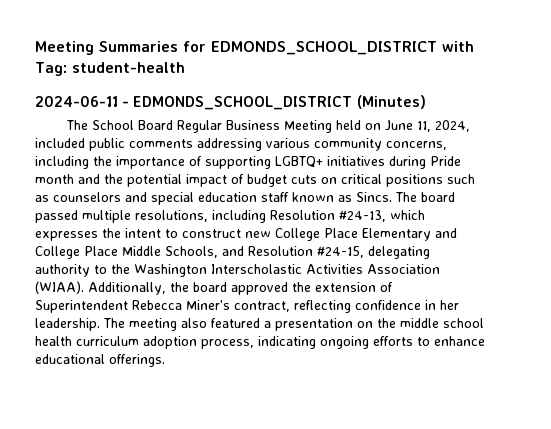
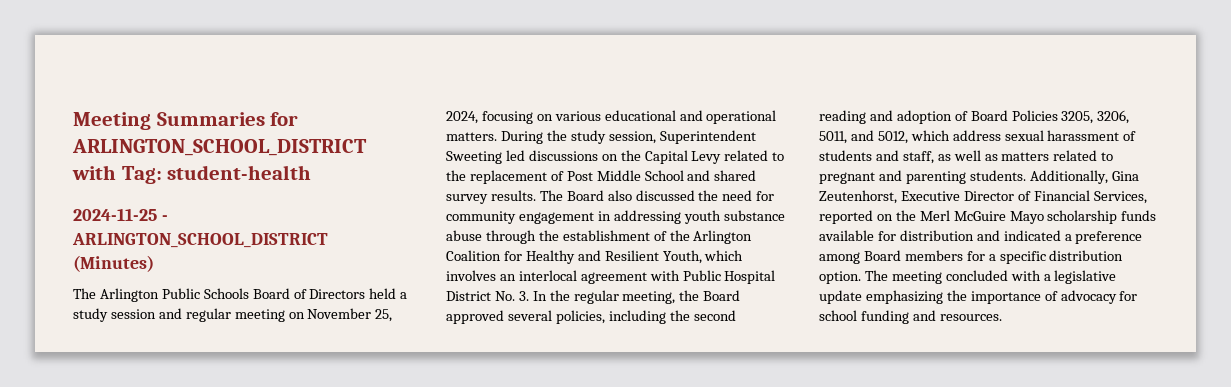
[211,41,437,55] EDMONDS_SCHOOL_DISTRICT -> [72,139,367,156] ARLINGTON_SCHOOL_DISTRICT
[35,96,353,110] 2024-06-11 - EDMONDS_SCHOOL_DISTRICT -> [73,208,168,221] [72,233,328,248] 2024-11-25 - ARLINGTON_SCHOOL_DISTRICT
[92,120,471,133] [35,138,447,151] [35,156,461,169] [35,174,475,187] [35,192,455,205] [35,210,425,223] [35,228,457,241] [35,246,430,259] [35,264,440,277] [35,281,393,295] [35,300,459,313] [35,318,484,331] [35,336,485,349] [35,354,165,367] School Board Regular Business Meeting held on June 11, 2024, included public comments addressing various community concerns, including the importance of supporting LGBTQ+ initiatives during Pride month and the potential impact of budget cuts on critical positions such as counselors and special education staff known as Sincs. The board passed multiple resolutions, including Resolution #24-13, which expresses the intent to construct new College Place Elementary and College Place Middle Schools, and Resolution #24-15, delegating authority to the Washington Interscholastic Activities Association (WIAA). Additionally, the board approved the extension of Superintendent Rebecca Miner's contract, reflecting confidence in her leadership. The meeting also featured a presentation on the middle school health curriculum adoption process, indicating ongoing efforts to enhance educational offerings. -> [99,288,408,302] [73,308,393,322] [446,110,777,124] [446,130,756,144] [446,150,785,164] [446,170,757,184] [446,190,775,204] [446,210,785,224] [446,230,753,244] [446,250,744,264] [446,270,776,284] [446,290,741,304] [446,310,736,324] [819,110,1130,124] [819,130,1137,144] [819,150,1114,164] [819,170,1139,184] [819,190,1147,204] [819,210,1157,224] [819,230,1143,244] [819,250,1124,264] [819,270,1117,284] [819,290,1138,304] [819,310,1002,324] Arlington Public Schools Board of Directors held a study session and regular meeting on November 25, 2024, focusing on various educational and operational matters. During the study session, Superintendent Sweeting led discussions on the Capital Levy related to the replacement of Post Middle School and shared survey results. The Board also discussed the need for community engagement in addressing youth substance abuse through the establishment of the Arlington Coalition for Healthy and Resilient Youth, which involves an interlocal agreement with Public Hospital District No. 3. In the regular meeting, the Board approved several policies, including the second reading and adoption of Board Policies 3205, 3206, 5011, and 5012, which address sexual harassment of students and staff, as well as matters related to pregnant and parenting students. Additionally, Gina Zeutenhorst, Executive Director of Financial Services, reported on the Merl McGuire Mayo scholarship funds available for distribution and indicated a preference among Board members for a specific distribution option. The meeting concluded with a legislative update emphasizing the importance of advocacy for school funding and resources.

